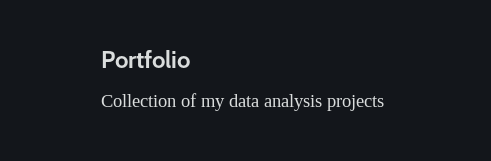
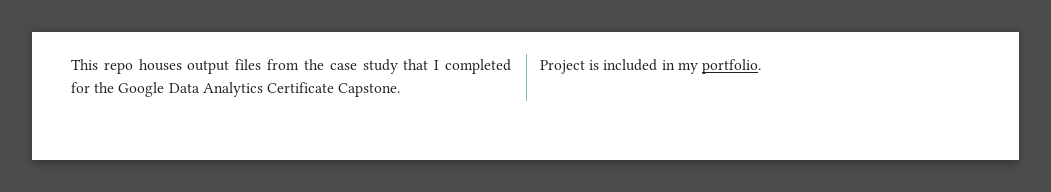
[101,50,190,68] [101,93,384,111] Portfolio // Collection of my data analysis projects -> [71,59,511,74] [71,82,401,97] [540,59,761,74] This repo houses output files from the case study that I completed for the Google Data Analytics Certificate Capstone. // Project is included in my portfolio.

